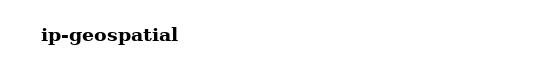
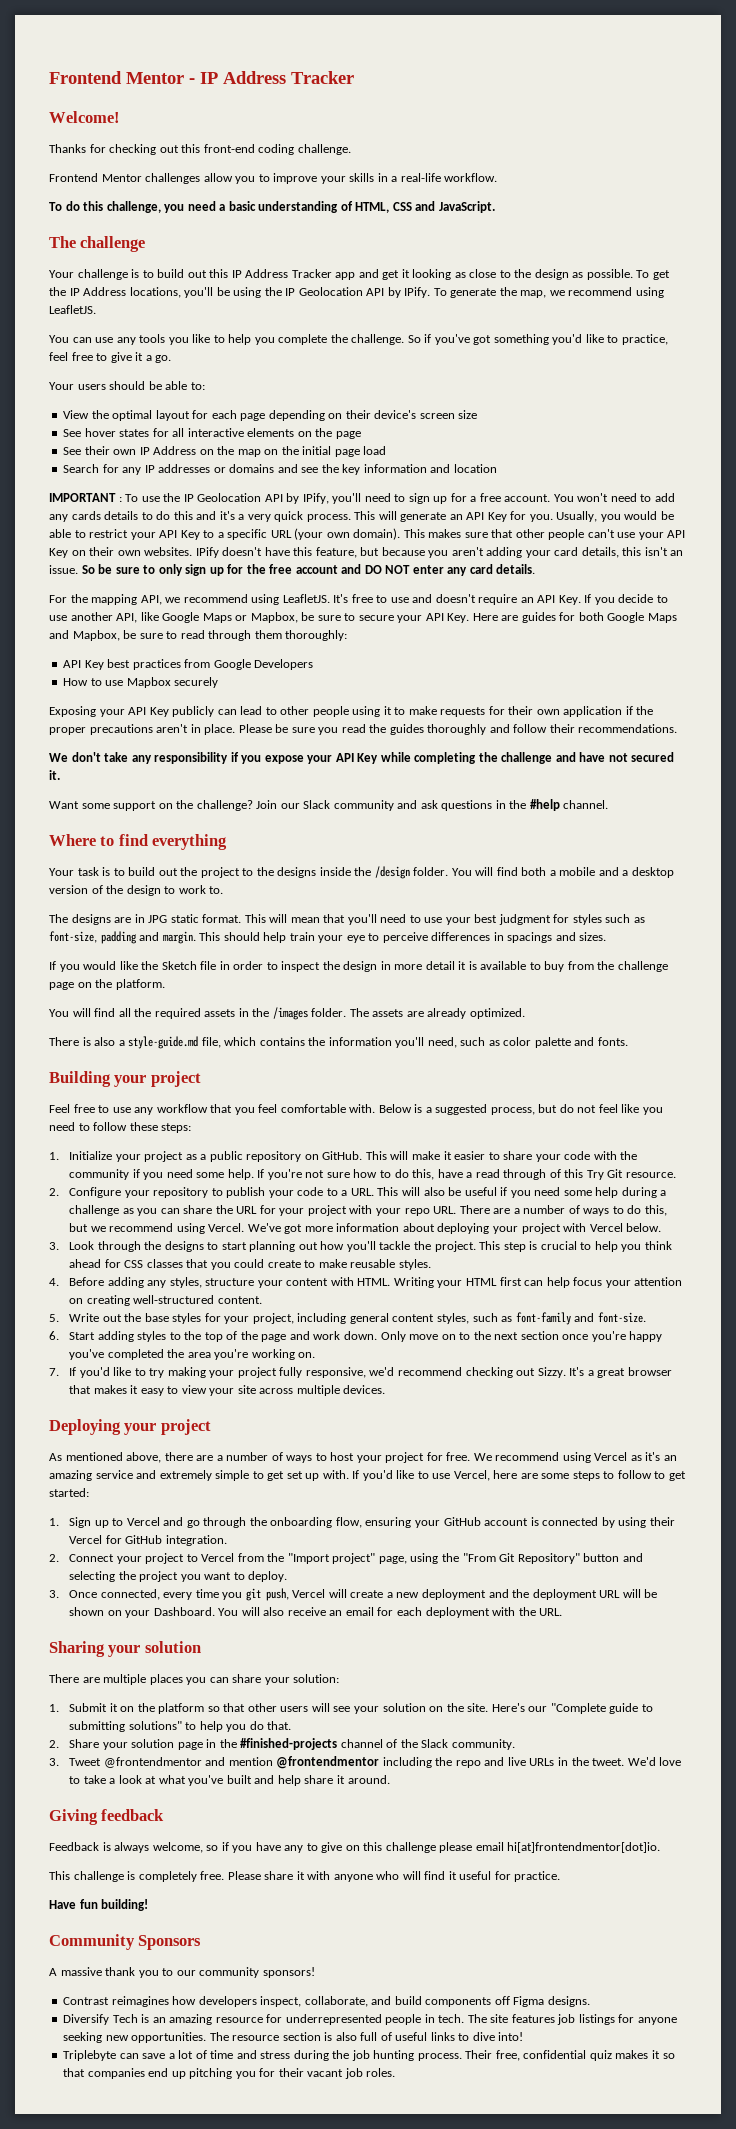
[41,27,178,45] ip-geospatial -> [49,71,354,84] [49,111,120,123] [49,144,351,155] [49,173,498,184] [49,201,495,213] [49,236,146,252] [49,269,670,280] [49,287,664,298] [49,305,96,314] [49,334,668,345] [49,352,172,363] [49,381,205,390] [63,410,478,421] [63,428,361,439] [63,446,387,457] [63,464,497,475] [49,493,675,504] [49,511,674,522] [49,528,686,540] [49,547,684,558] [49,564,536,576] [49,594,668,605] [49,612,677,623] [49,630,348,641] [63,659,314,670] [63,677,219,688] [49,706,654,717] [49,724,678,735] [49,752,675,764] [49,770,60,780] [49,799,609,811] [49,834,228,850] [49,866,674,879] [49,885,224,896] [49,914,645,925] [49,931,607,944] [49,961,668,972] [49,979,165,990] [49,1007,525,1020] [49,1036,628,1049] [49,1071,201,1087] [49,1104,663,1115] [49,1122,192,1133] [49,1151,638,1162] [69,1169,676,1180] [49,1187,667,1198] [69,1205,667,1216] [69,1223,662,1234] [49,1241,672,1252] [69,1259,431,1270] [49,1277,683,1288] [69,1295,262,1306] [49,1312,646,1325] [49,1331,663,1342] [69,1349,316,1360] [49,1367,672,1378] [69,1385,386,1396] [49,1419,211,1435] [49,1452,677,1463] [49,1470,686,1481] [49,1488,89,1497] [49,1517,675,1528] [69,1535,227,1546] [49,1553,643,1564] [69,1571,288,1582] [49,1588,658,1601] [69,1607,563,1618] [49,1641,201,1657] [49,1674,340,1685] [49,1703,653,1714] [69,1721,292,1732] [49,1738,515,1750] [49,1756,682,1769] [69,1775,390,1786] [49,1809,165,1825] [49,1842,661,1853] [49,1871,561,1882] [49,1899,149,1911] [49,1934,202,1950] [49,1967,315,1978] [63,1996,590,2007] [63,2014,677,2025] [63,2032,524,2043] [63,2050,675,2061] [63,2068,396,2079] Frontend Mentor - IP Address Tracker // Welcome! // Thanks for checking out this front-end coding challenge. // Frontend Mentor challenges allow you to improve your skills in a real-life workflow. // To do this challenge, you need a basic understanding of HTML, CSS and JavaScript. // The challenge // Your challenge is to build out this IP Address Tracker app and get it looking as close to the design as possible. To get the IP Address locations, you'll be using the IP Geolocation API by IPify. To generate the map, we recommend using LeafletJS. // You can use any tools you like to help you complete the challenge. So if you've got something you'd like to practice, feel free to give it a go. // Your users should be able to: // View the optimal layout for each page depending on their device's screen size // See hover states for all interactive elements on the page // See their own IP Address on the map on the initial page load // Search for any IP addresses or domains and see the key information and location // IMPORTANT : To use the IP Geolocation API by IPify, you'll need to sign up for a free account. You won't need to add any cards details to do this and it's a very quick process. This will generate an API Key for you. Usually, you would be able to restrict your API Key to a specific URL (your own domain). This makes sure that other people can't use your API Key on their own websites. IPify doesn't have this feature, but because you aren't adding your card details, this isn't an issue. So be sure to only sign up for the free account and DO NOT enter any card details. // For the mapping API, we recommend using LeafletJS. It's free to use and doesn't require an API Key. If you decide to use another API, like Google Maps or Mapbox, be sure to secure your API Key. Here are guides for both Google Maps and Mapbox, be sure to read through them thoroughly: // API Key best practices from Google Developers // How to use Mapbox securely // Exposing your API Key publicly can lead to other people using it to make requests for their own application if the proper precautions aren't in place. Please be sure you read the guides thoroughly and follow their recommendations. // We don't take any responsibility if you expose your API Key while completing the challenge and have not secured it. // Want some support on the challenge? Join our Slack community and ask questions in the #help channel. // Where to find everything // Your task is to build out the project to the designs inside the /design folder. You will find both a mobile and a desktop version of the design to work to. // The designs are in JPG static format. This will mean that you'll need to use your best judgment for styles such as font-size, padding and margin. This should help train your eye to perceive differences in spacings and sizes. // If you would like the Sketch file in order to inspect the design in more detail it is available to buy from the challenge page on the platform. // You will find all the required assets in the /images folder. The assets are already optimized. // There is also a style-guide.md file, which contains the information you'll need, such as color palette and fonts. // Building your project // Feel free to use any workflow that you feel comfortable with. Below is a suggested process, but do not feel like you need to follow these steps: // 1. Initialize your project as a public repository on GitHub. This will make it easier to share your code with the community if you need some help. If you're not sure how to do this, have a read through of this Try Git resource. // 2. Configure your repository to publish your code to a URL. This will also be useful if you need some help during a challenge as you can share the URL for your project with your repo URL. There are a number of ways to do this, but we recommend using Vercel. We've got more information about deploying your project with Vercel below. // 3. Look through the designs to start planning out how you'll tackle the project. This step is crucial to help you think ahead for CSS classes that you could create to make reusable styles. // 4. Before adding any styles, structure your content with HTML. Writing your HTML first can help focus your attention on creating well-structured content. // 5. Write out the base styles for your project, including general content styles, such as font-family and font-size. // 6. Start adding styles to the top of the page and work down. Only move on to the next section once you're happy you've completed the area you're working on. // 7. If you'd like to try making your project fully responsive, we'd recommend checking out Sizzy. It's a great browser that makes it easy to view your site across multiple devices. // Deploying your project // As mentioned above, there are a number of ways to host your project for free. We recommend using Vercel as it's an amazing service and extremely simple to get set up with. If you'd like to use Vercel, here are some steps to follow to get started: // 1. Sign up to Vercel and go through the onboarding flow, ensuring your GitHub account is connected by using their Vercel for GitHub integration. // 2. Connect your project to Vercel from the "Import project" page, using the "From Git Repository" button and selecting the project you want to deploy. // 3. Once connected, every time you git push, Vercel will create a new deployment and the deployment URL will be shown on your Dashboard. You will also receive an email for each deployment with the URL. // Sharing your solution // There are multiple places you can share your solution: // 1. Submit it on the platform so that other users will see your solution on the site. Here's our "Complete guide to submitting solutions" to help you do that. // 2. Share your solution page in the #finished-projects channel of the Slack community. // 3. Tweet @frontendmentor and mention @frontendmentor including the repo and live URLs in the tweet. We'd love to take a look at what you've built and help share it around. // Giving feedback // Feedback is always welcome, so if you have any to give on this challenge please email hi[at]frontendmentor[dot]io. // This challenge is completely free. Please share it with anyone who will find it useful for practice. // Have fun building! // Community Sponsors // A massive thank you to our community sponsors! // Contrast reimagines how developers inspect, collaborate, and build components off Figma designs. // Diversify Tech is an amazing resource for underrepresented people in tech. The site features job listings for anyone seeking new opportunities. The resource section is also full of useful links to dive into! // Triplebyte can save a lot of time and stress during the job hunting process. Their free, confidential quiz makes it so that companies end up pitching you for their vacant job roles.

